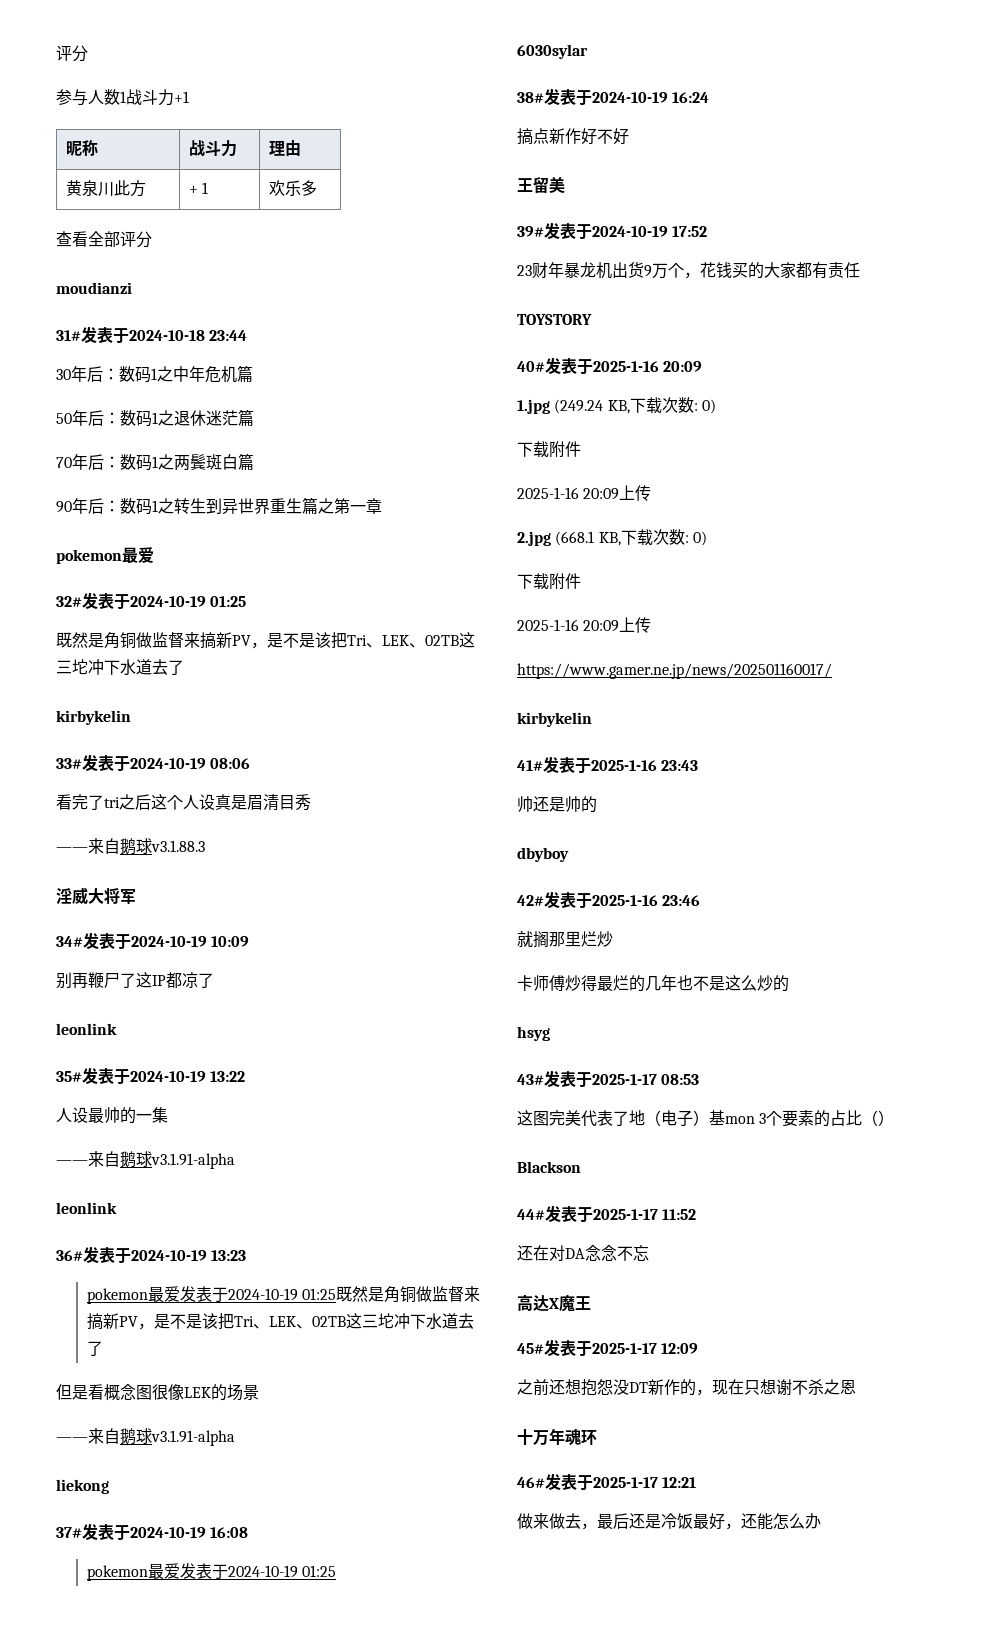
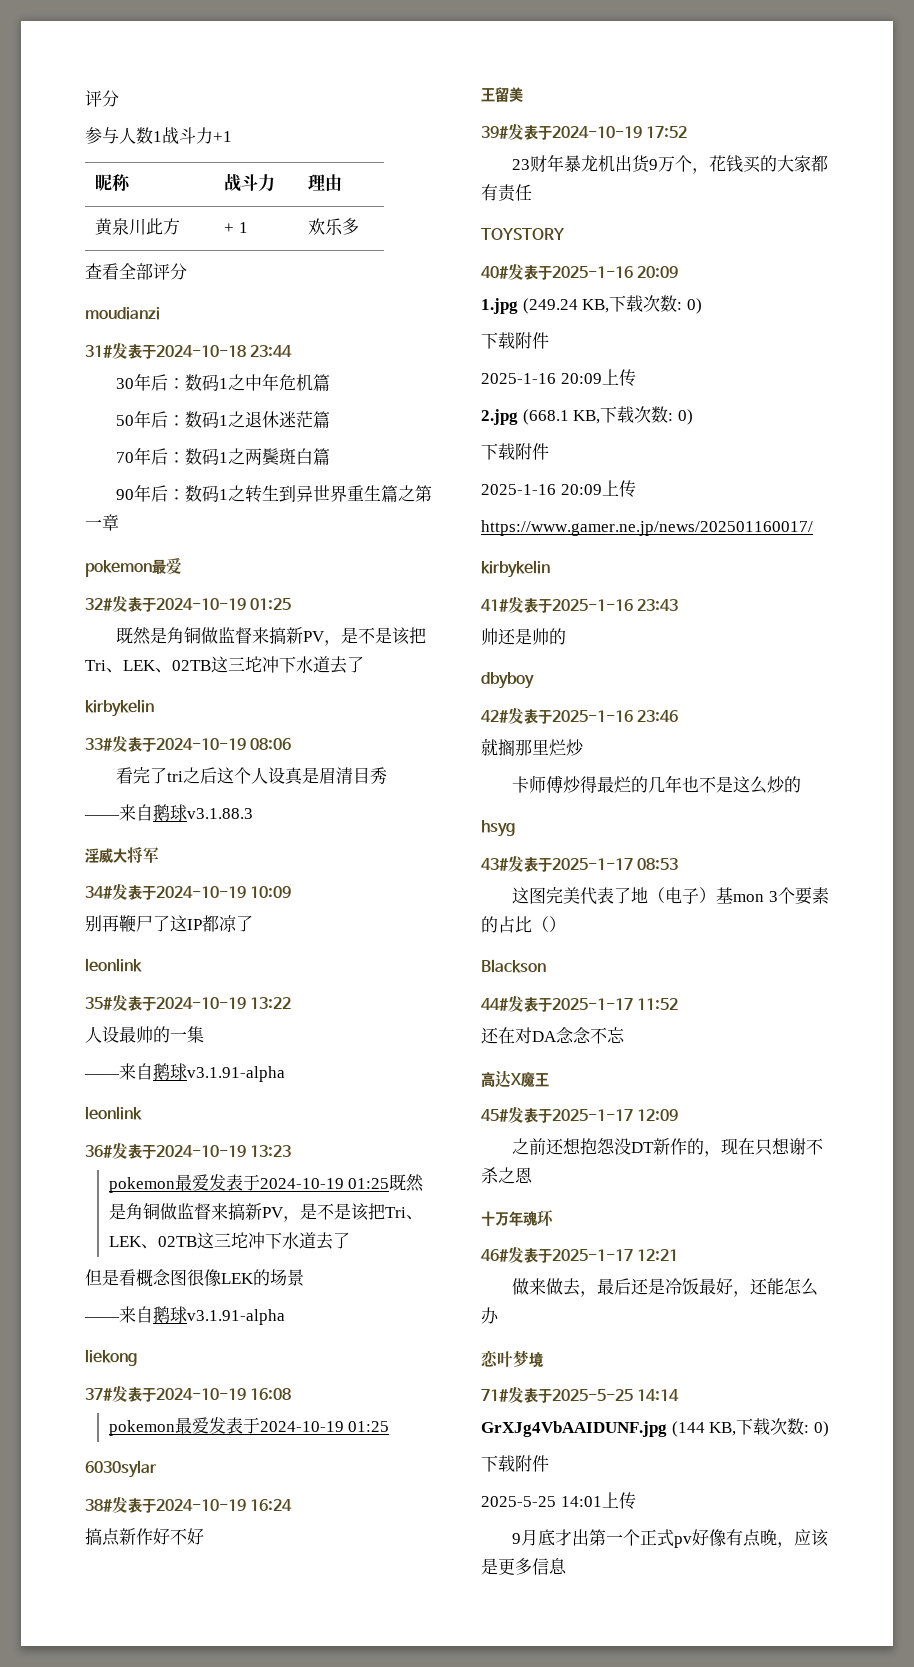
(821, 1521) none -> [481,1350,544,1368] [481,1387,680,1403] [481,1418,829,1437] [481,1455,549,1472] [481,1492,636,1510] [512,1529,830,1548] [481,1558,567,1575] // 恋叶梦境 // 71#发表于2025-5-25 14:14 // GrXJg4VbAAIDUNF.jpg (144 KB,下载次数: 0) // 下载附件 // 2025-5-25 14:01上传 // 9月底才出第一个正式pv好像有点晚，应该是更多信息

